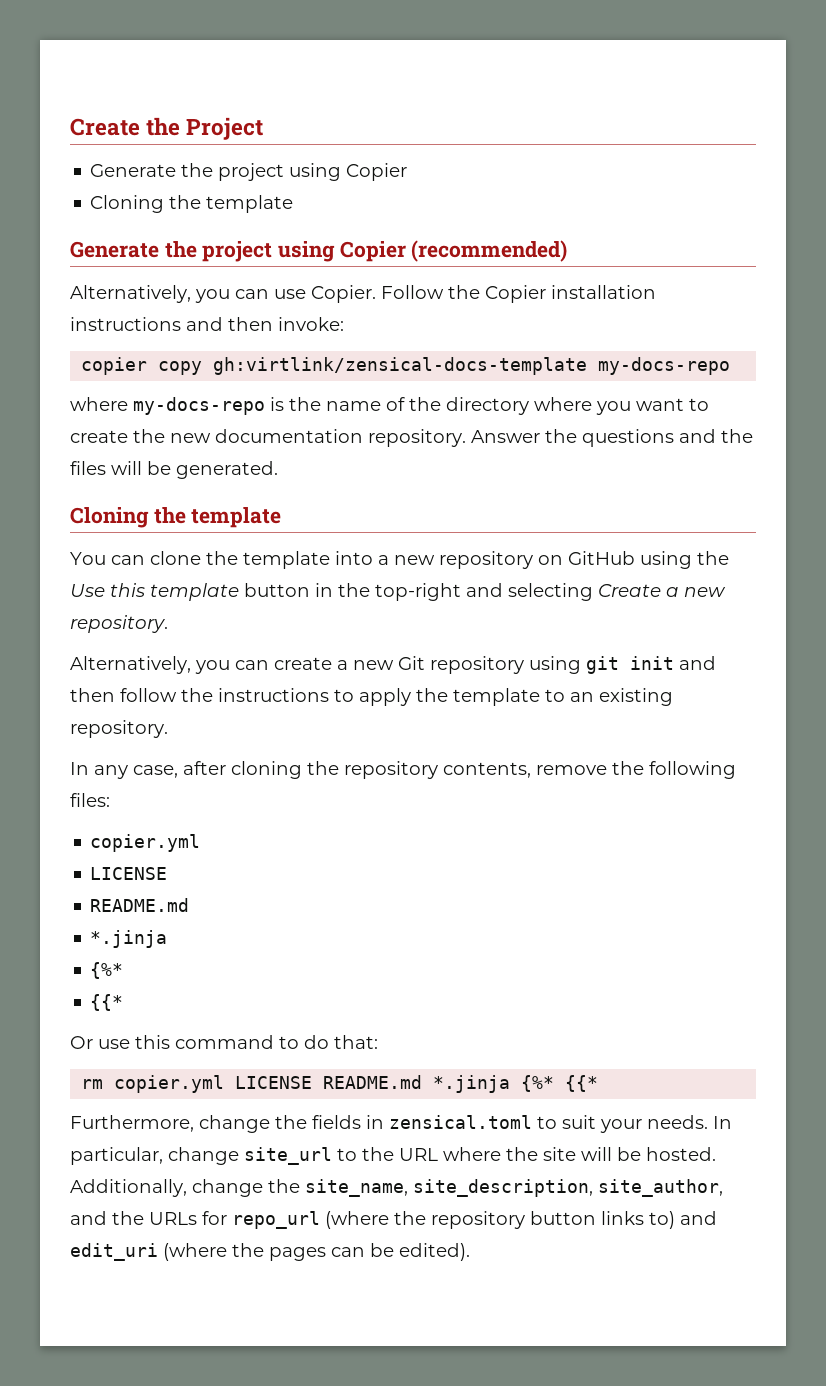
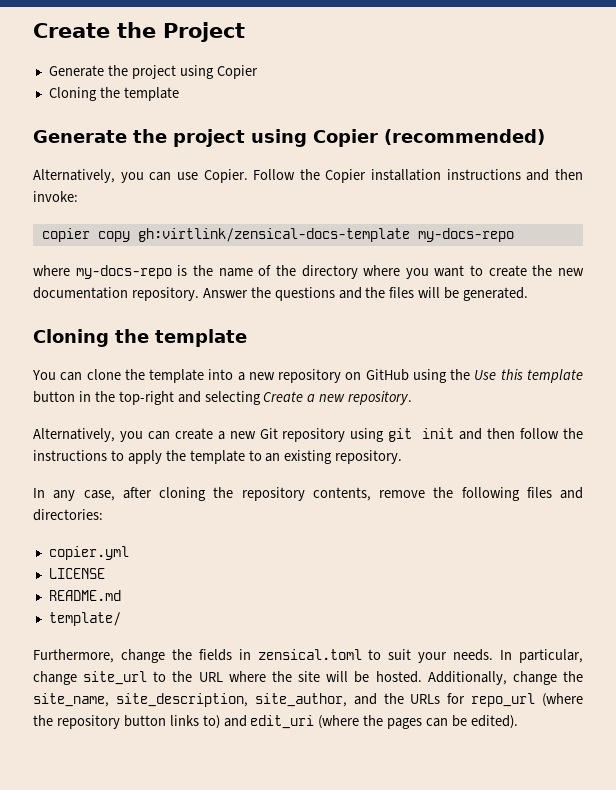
[70,793,110,807] files: -> [526,487,583,499] [33,509,103,521] files and directories:
[90,930,168,948] [90,962,124,979] [90,994,124,1011] [70,1035,378,1049] [81,1075,599,1093] *.jinja // {%* // {{* // Or use this command to do that: // rm copier.yml LICENSE README.md *.jinja {%* {{* -> [48,612,121,626] template/

